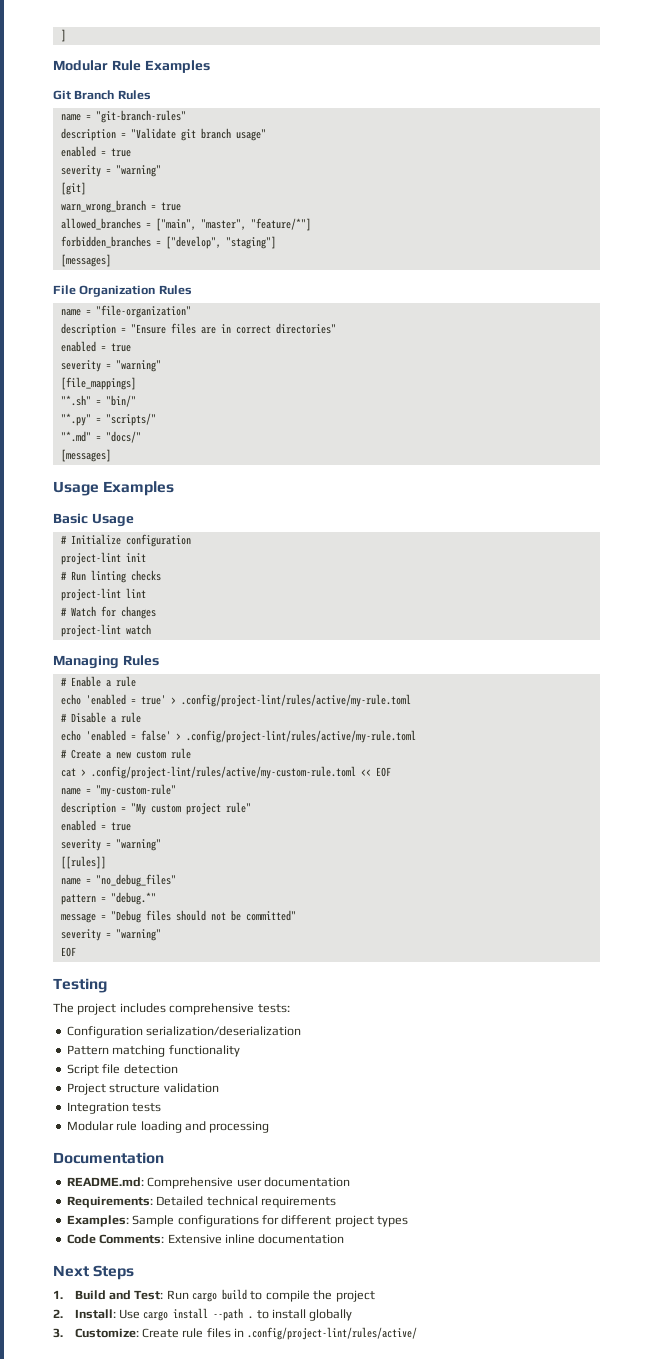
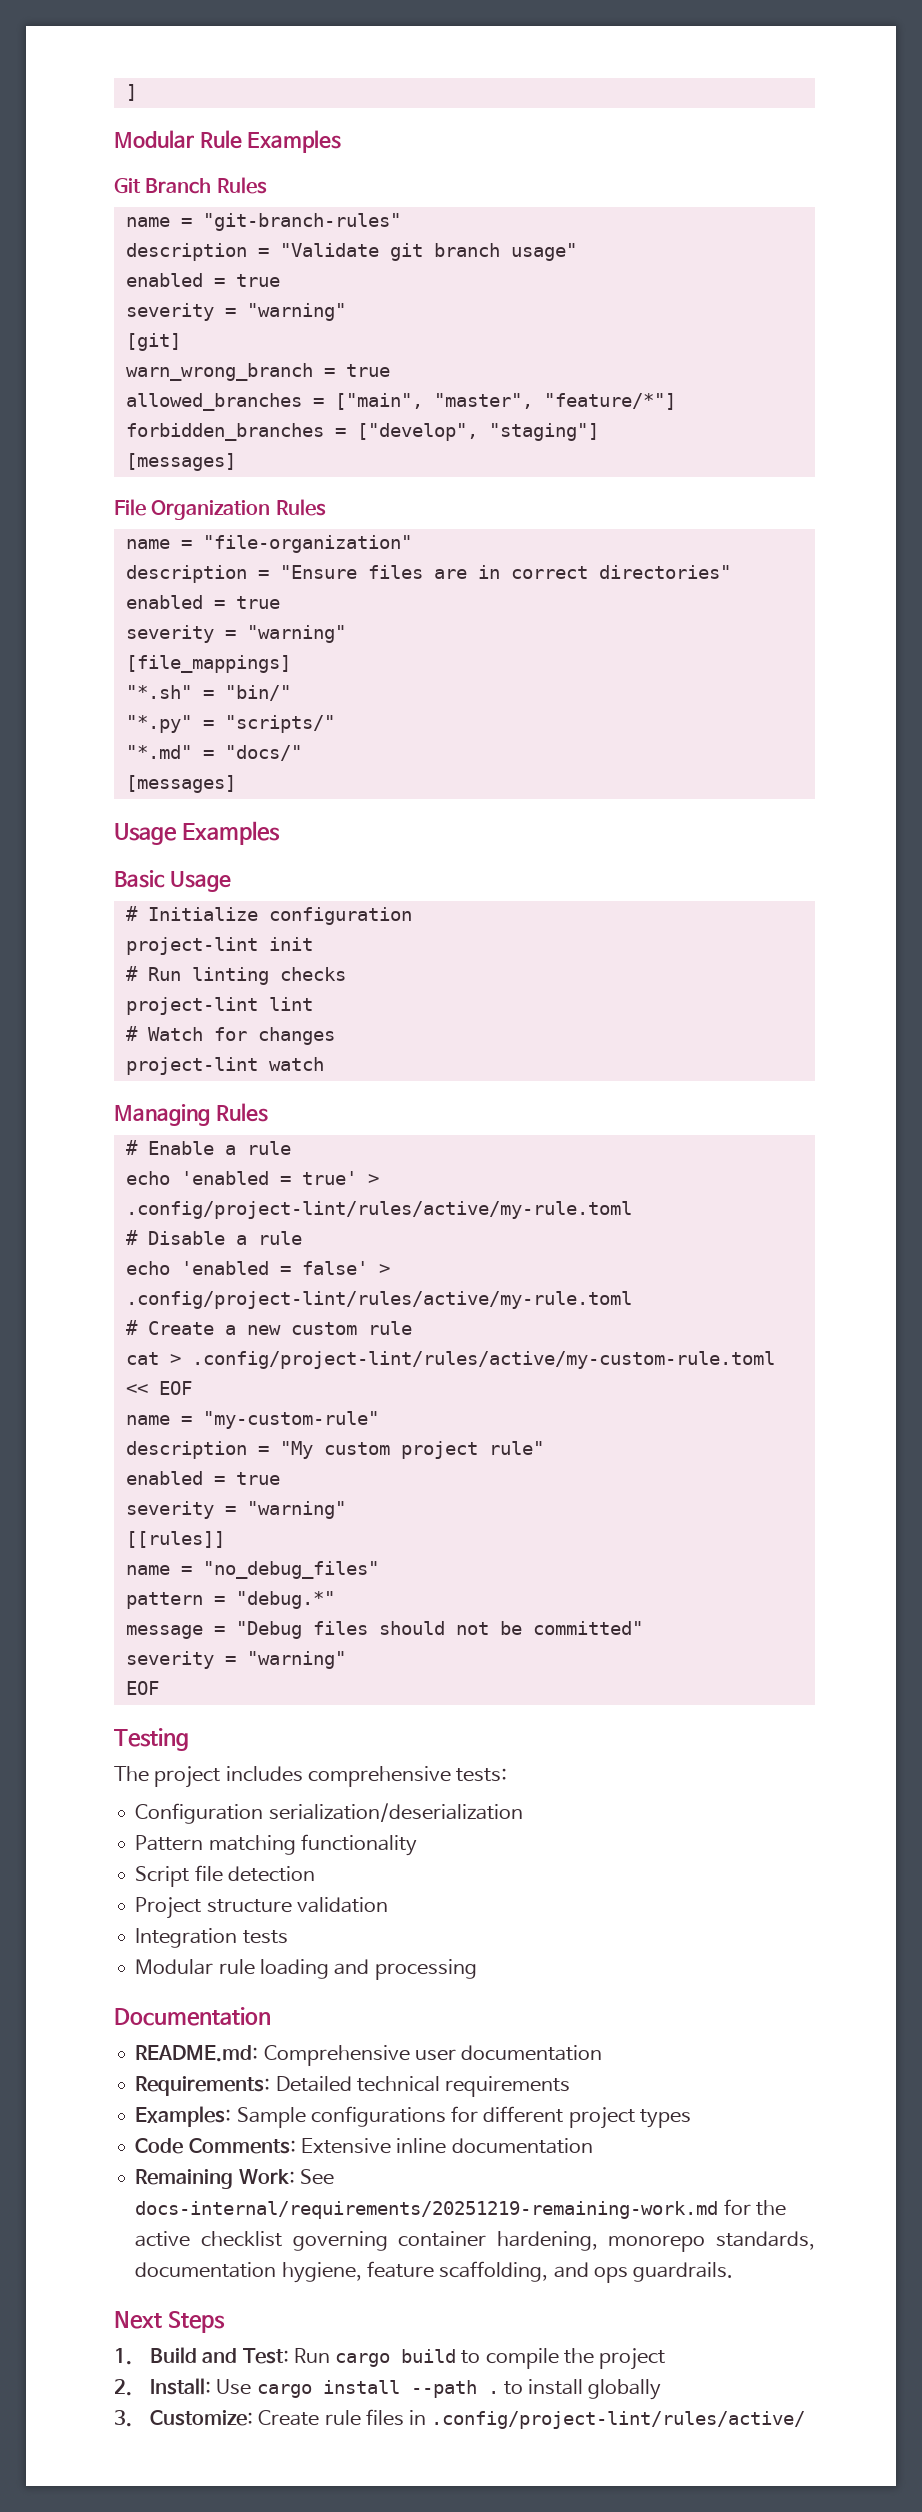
(345, 1239) none -> [135,2169,334,2189] [135,2199,786,2219] [135,2231,816,2252] [135,2261,734,2283] // Remaining Work: See docs-internal/requirements/20251219-remaining-work.md for the active checklist governing container hardening, monorepo standards, documentation hygiene, feature scaffolding, and ops guardrails.

